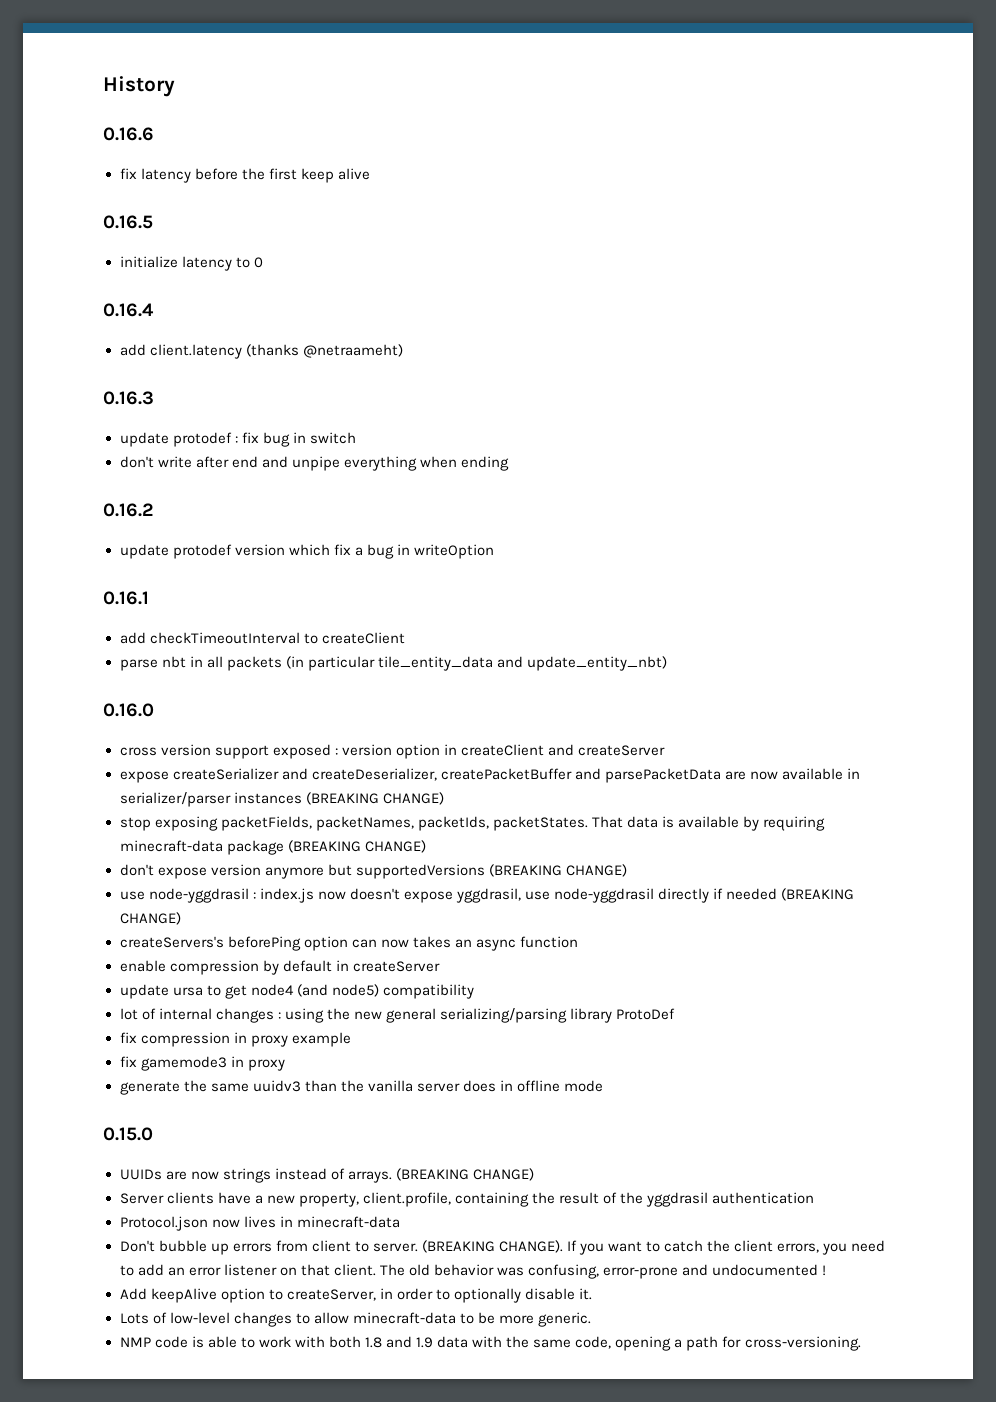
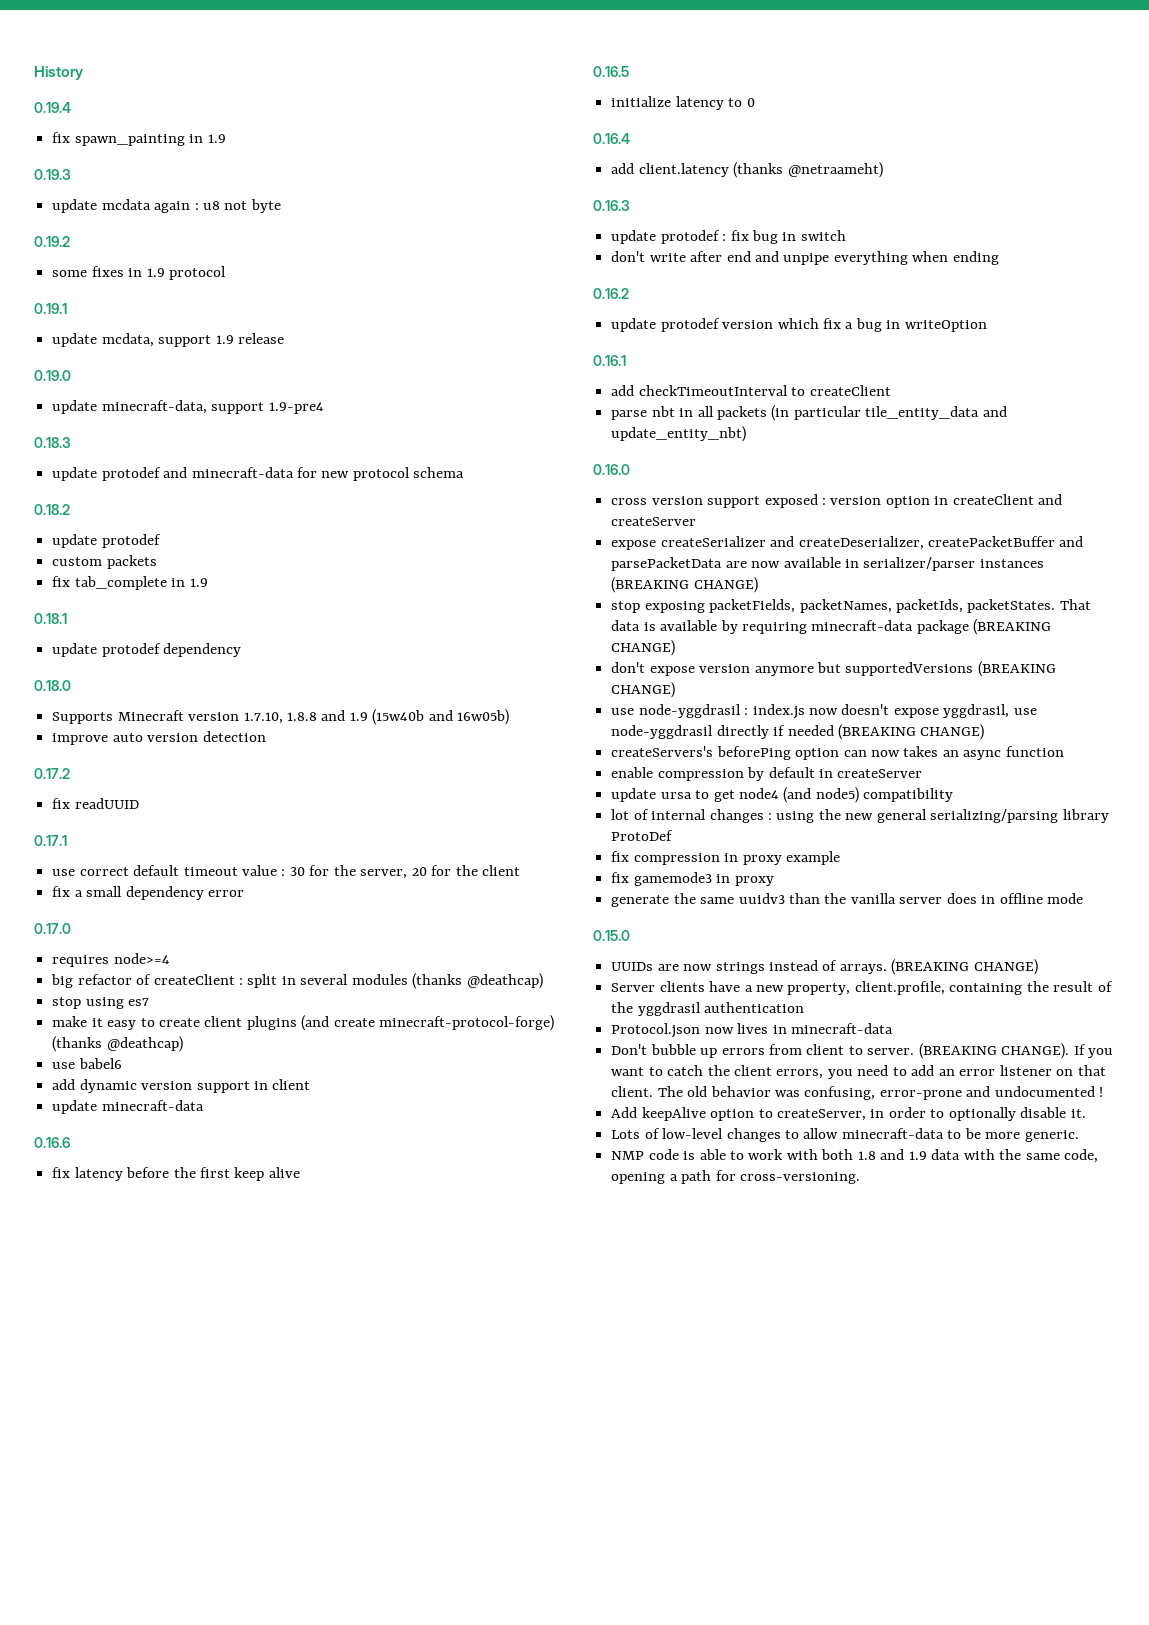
(175, 86) none -> [34,102,71,113] [52,132,226,146] [34,169,71,180] [52,199,281,213] [34,236,70,247] [52,266,226,280] [34,303,67,314] [52,333,284,347] [34,370,71,381] [52,400,324,414] [34,437,71,448] [52,467,465,481] [34,504,70,515] [52,534,161,548] [52,555,157,569] [52,576,208,590] [34,613,67,624] [52,643,242,657] [34,680,71,691] [52,709,510,725] [52,731,266,745] [34,768,70,779] [52,798,139,809] [34,835,67,846] [52,865,521,879] [52,886,244,900] [34,923,71,934] [52,953,170,967] [51,973,543,989] [52,997,150,1009] [52,1015,555,1031] [52,1036,183,1052] [52,1058,122,1069] [52,1079,311,1093] [52,1100,204,1114] // 0.19.4 // fix spawn_painting in 1.9 // 0.19.3 // update mcdata again : u8 not byte // 0.19.2 // some fixes in 1.9 protocol // 0.19.1 // update mcdata, support 1.9 release // 0.19.0 // update minecraft-data, support 1.9-pre4 // 0.18.3 // update protodef and minecraft-data for new protocol schema // 0.18.2 // update protodef // custom packets // fix tab_complete in 1.9 // 0.18.1 // update protodef dependency // 0.18.0 // Supports Minecraft version 1.7.10, 1.8.8 and 1.9 (15w40b and 16w05b) // improve auto version detection // 0.17.2 // fix readUUID // 0.17.1 // use correct default timeout value : 30 for the server, 20 for the client // fix a small dependency error // 0.17.0 // requires node>=4 // big refactor of createClient : split in several modules (thanks @deathcap) // stop using es7 // make it easy to create client plugins (and create minecraft-protocol-forge) (thanks @deathcap) // use babel6 // add dynamic version support in client // update minecraft-data

